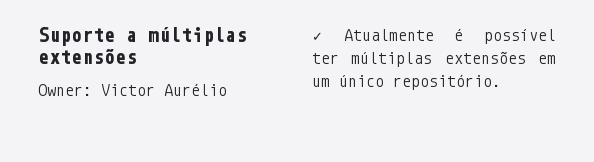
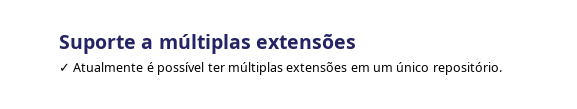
[38,83,227,96] // Owner: Victor Aurélio -> (356, 41) none

